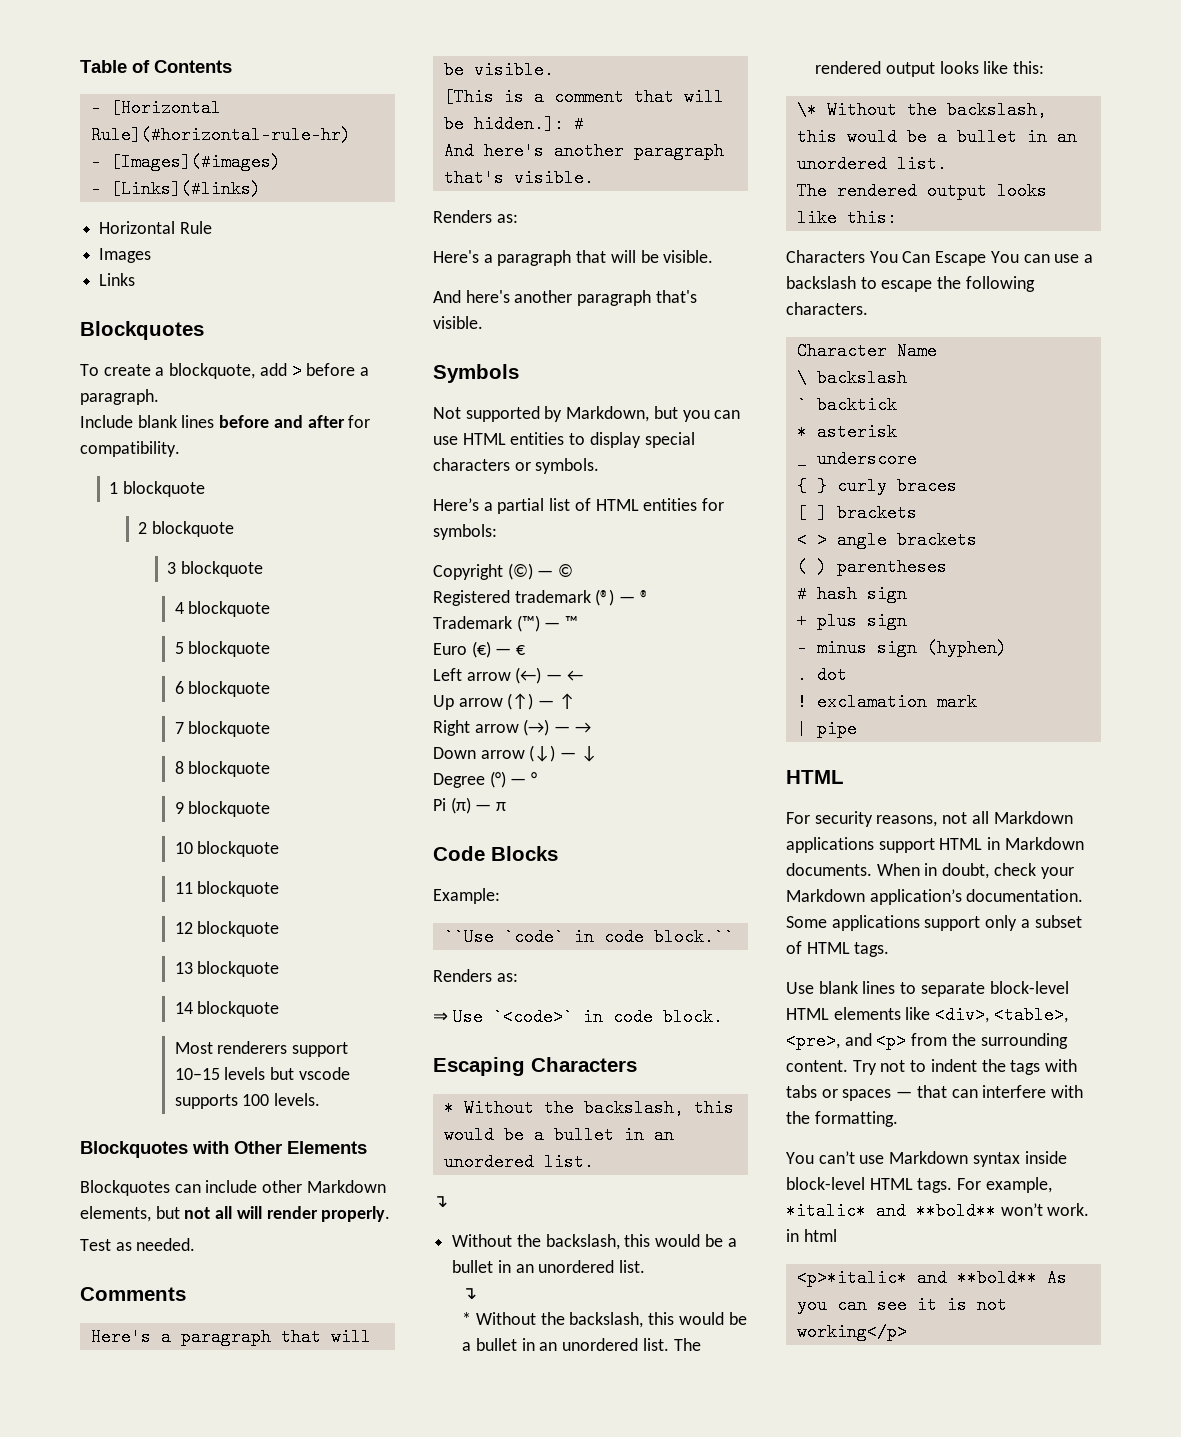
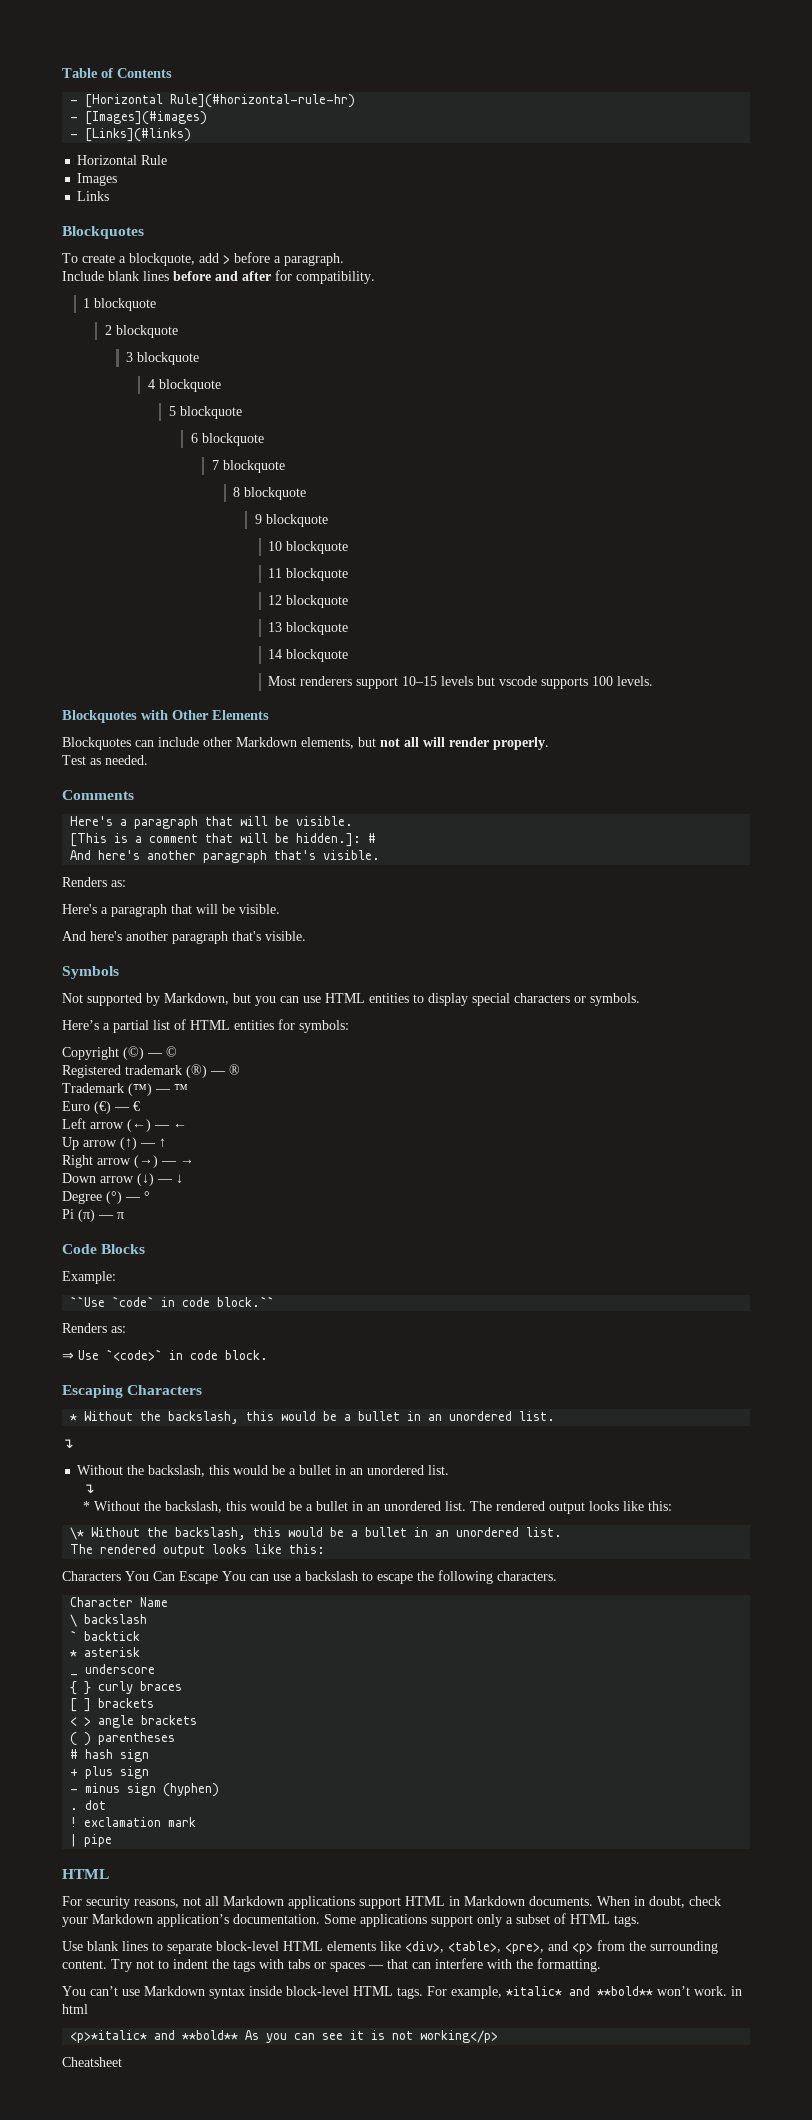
(907, 1332) none -> [62,2057,122,2067] // Cheatsheet

